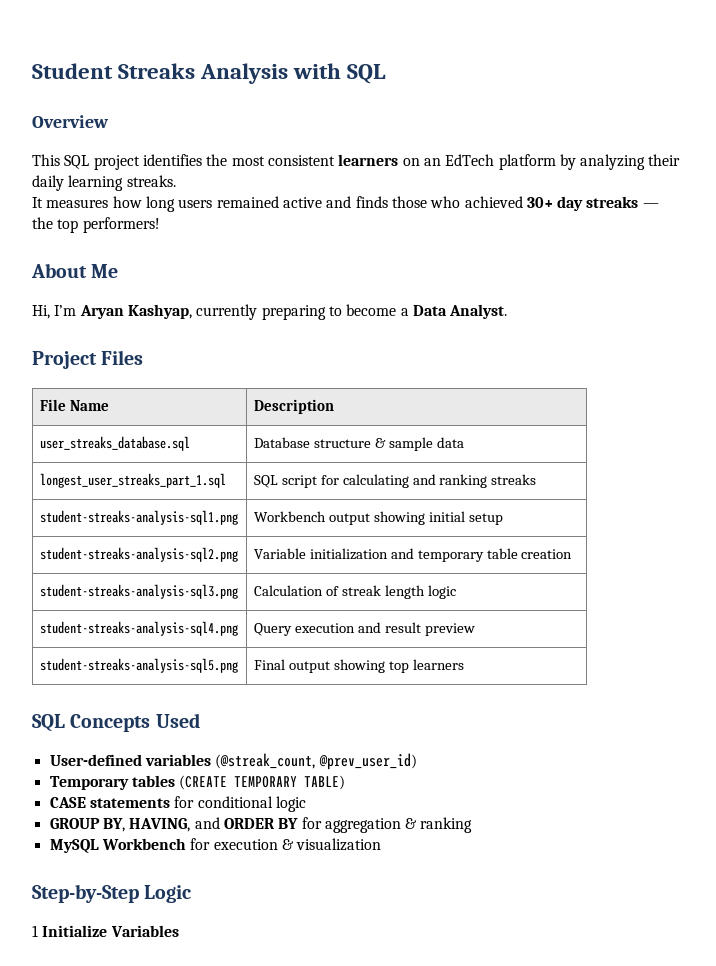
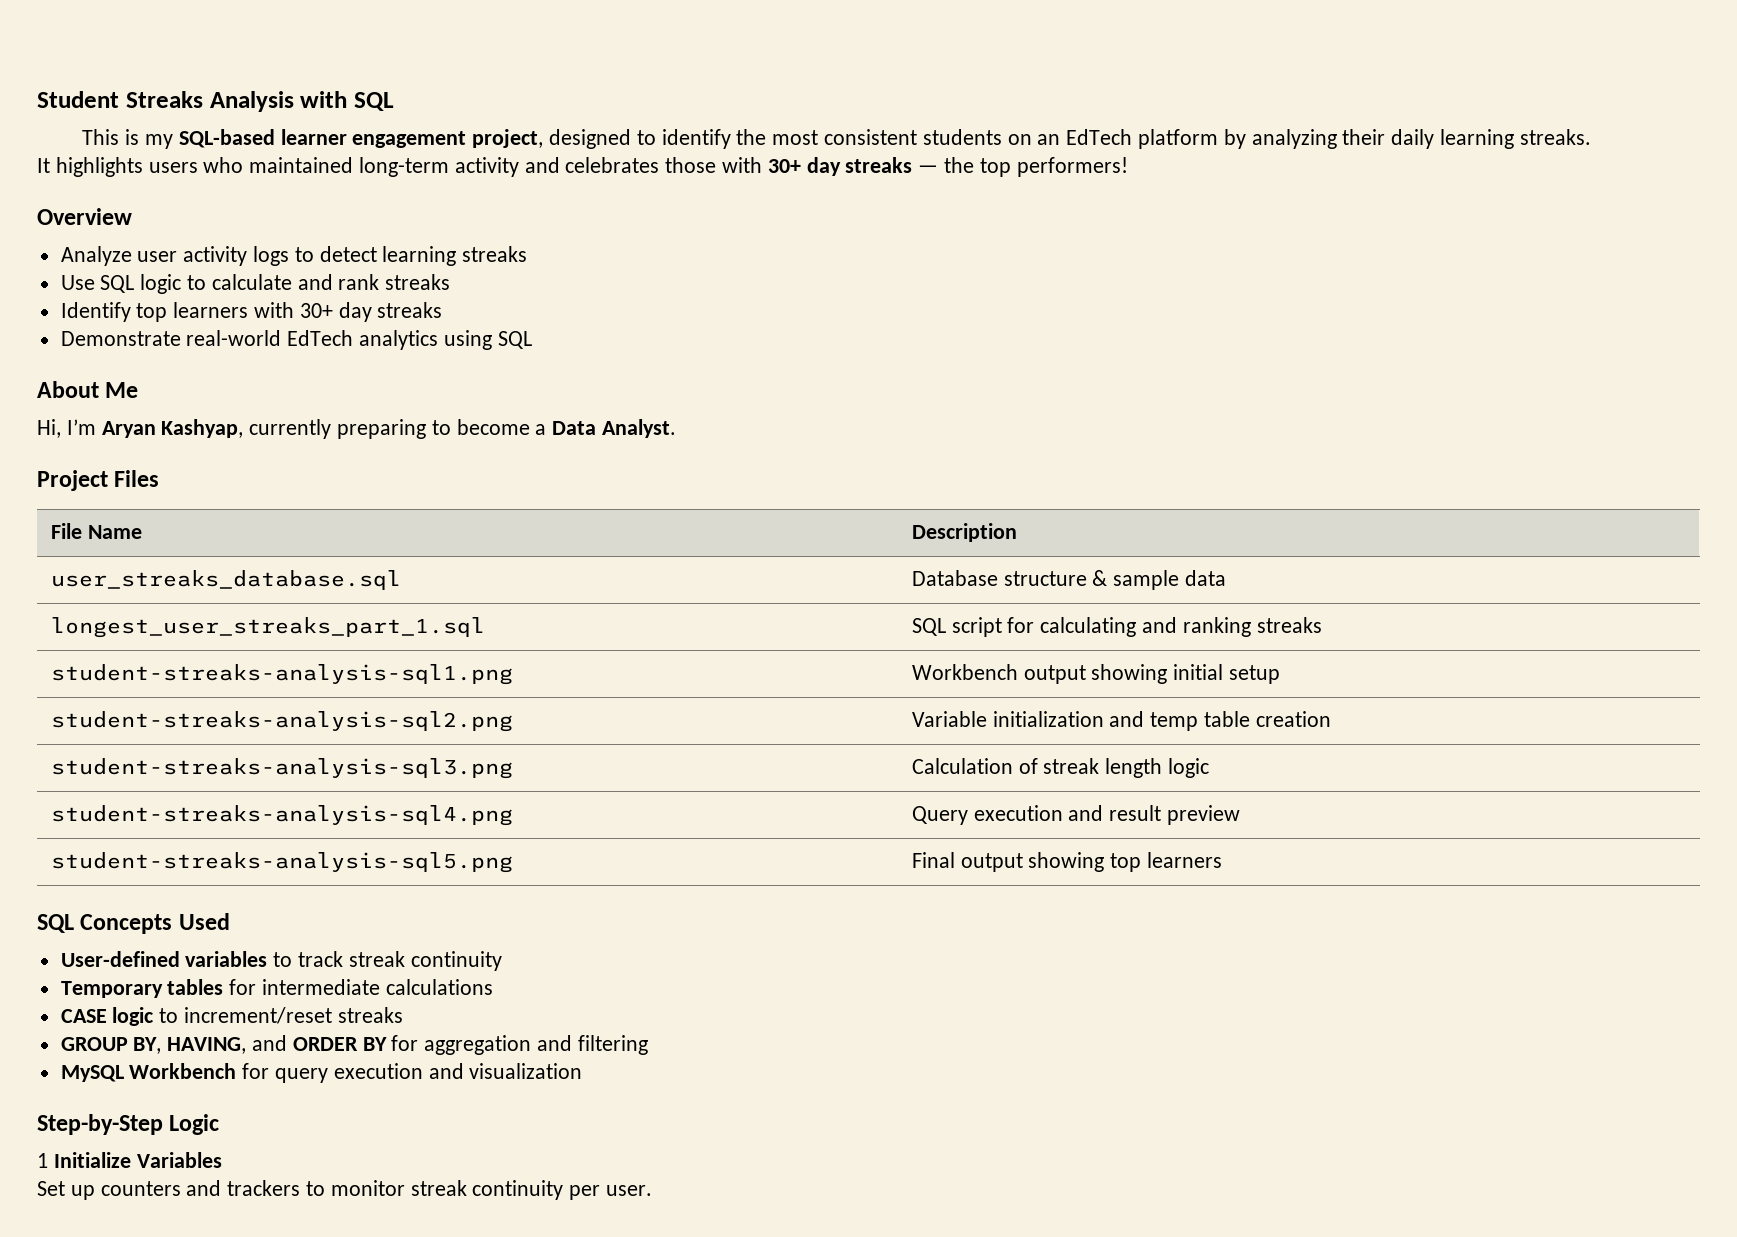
[32,115,109,128] // Overview -> (394, 101) none
[64,154,202,170] SQL project identifies -> [125,129,731,149] is my SQL-based learner engagement project, designed to identify
[338,154,399,166] learners -> [922,129,1002,145] students
[46,196,523,212] measures how long users remained active and finds those who achieved -> [55,157,763,177] highlights users who maintained long-term activity and celebrates those with
(160, 225) none -> [37,208,132,225] [60,246,528,266] [60,274,451,294] [60,302,443,322] [60,330,532,350] // Overview // Analyze user activity logs to detect learning streaks // Use SQL logic to calculate and rank streaks // Identify top learners with 30+ day streaks // Demonstrate real-world EdTech analytics using SQL
[417,550,484,562] temporary -> [1150,712,1199,731] temp
[215,753,417,770] [49,775,346,790] [49,796,306,812] (@streak_count, @prev_user_id) // Temporary tables (CREATE TEMPORARY TABLE) // CASE statements for conditional logic -> [273,951,502,971] [60,979,493,998] [60,1007,403,1026] to track streak continuity // Temporary tables for intermediate calculations // CASE logic to increment/reset streaks
[405,817,473,833] & ranking -> [537,1035,648,1055] and filtering
[213,839,294,850] execution & -> [275,1063,464,1083] query execution and
(179, 931) none -> [37,1180,653,1200] // Set up counters and trackers to monitor streak continuity per user.

